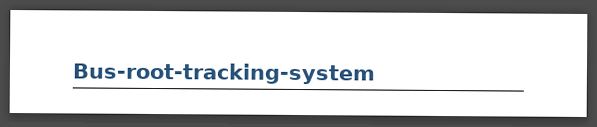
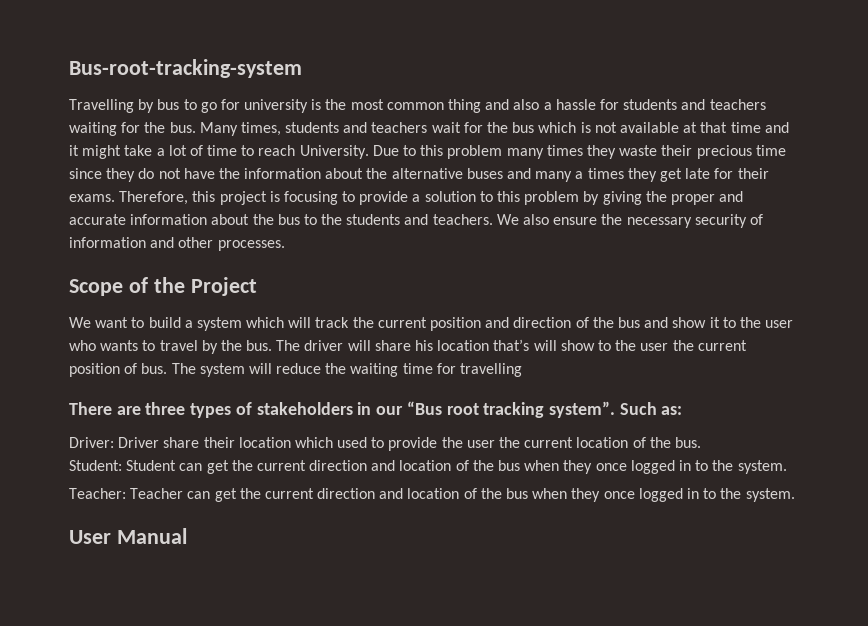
(375, 73) none -> [69,99,766,113] [69,122,789,136] [69,145,786,159] [69,168,769,182] [69,191,744,205] [69,214,763,228] [69,237,285,251] [69,277,257,296] [69,317,794,331] [69,339,747,354] [69,363,523,377] [69,401,683,418] [69,437,701,451] [69,460,787,474] [69,488,795,502] [69,528,187,544] // Travelling by bus to go for university is the most common thing and also a hassle for students and teachers waiting for the bus. Many times, students and teachers wait for the bus which is not available at that time and it might take a lot of time to reach University. Due to this problem many times they waste their precious time since they do not have the information about the alternative buses and many a times they get late for their exams. Therefore, this project is focusing to provide a solution to this problem by giving the proper and accurate information about the bus to the students and teachers. We also ensure the necessary security of information and other processes. // Scope of the Project // We want to build a system which will track the current position and direction of the bus and show it to the user who wants to travel by the bus. The driver will share his location that’s will show to the user the current position of bus. The system will reduce the waiting time for travelling // There are three types of stakeholders in our “Bus root tracking system”. Such as: // Driver: Driver share their location which used to provide the user the current location of the bus. // Student: Student can get the current direction and location of the bus when they once logged in to the system. // Teacher: Teacher can get the current direction and location of the bus when they once logged in to the system. // User Manual

